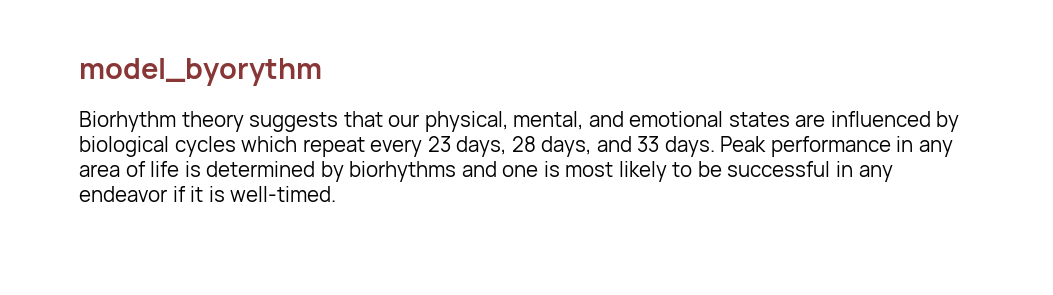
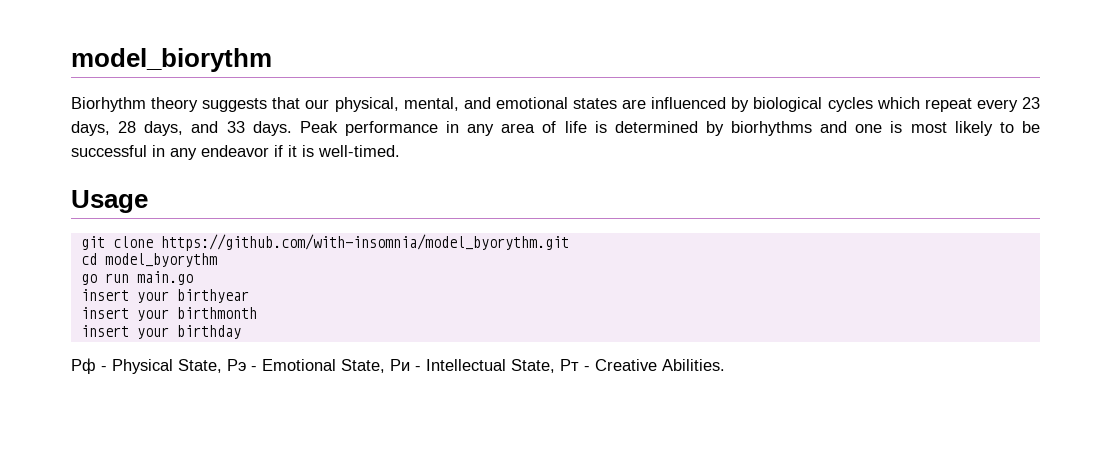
[79,58,322,86] model_byorythm -> [71,48,272,72] model_biorythm
(337, 194) none -> [71,190,148,213] [80,234,569,251] [80,253,217,267] [80,271,193,285] [80,289,249,303] [80,307,257,321] [80,325,241,339] [71,358,725,374] // Usage // git clone https://github.com/with-insomnia/model_byorythm.git // cd model_byorythm // go run main.go // insert your birthyear // insert your birthmonth // insert your birthday // Рф - Physical State, Рэ - Emotional State, Ри - Intellectual State, Рт - Creative Abilities.

